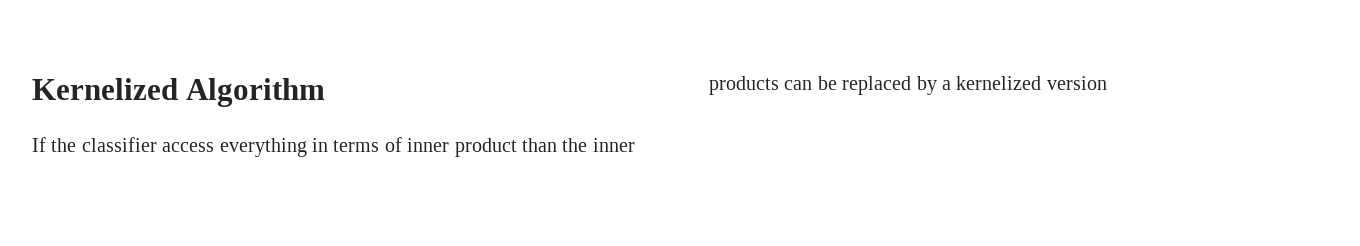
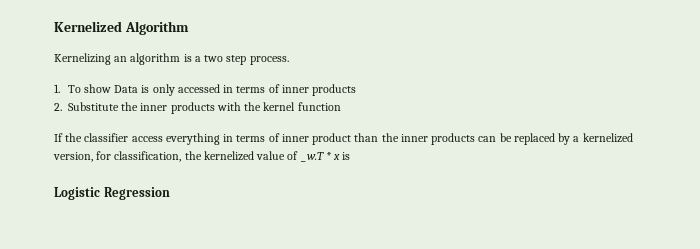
(326, 92) none -> [54,53,289,65] [54,84,357,96] [54,102,341,114] // Kernelizing an algorithm is a two step process. // 1. To show Data is only accessed in terms of inner products // 2. Substitute the inner products with the kernel function
[1046,76,1107,90] version -> [53,151,351,162] [54,187,170,200] version, for classification, the kernelized value of _w.T * x is // Logistic Regression

